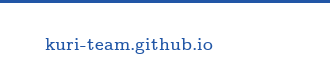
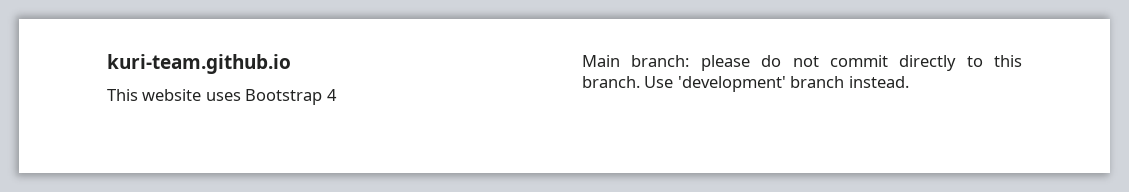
(213, 46) none -> [107,89,337,105] [582,55,1022,71] [582,76,909,92] // This website uses Bootstrap 4 // Main branch: please do not commit directly to this branch. Use 'development' branch instead.

